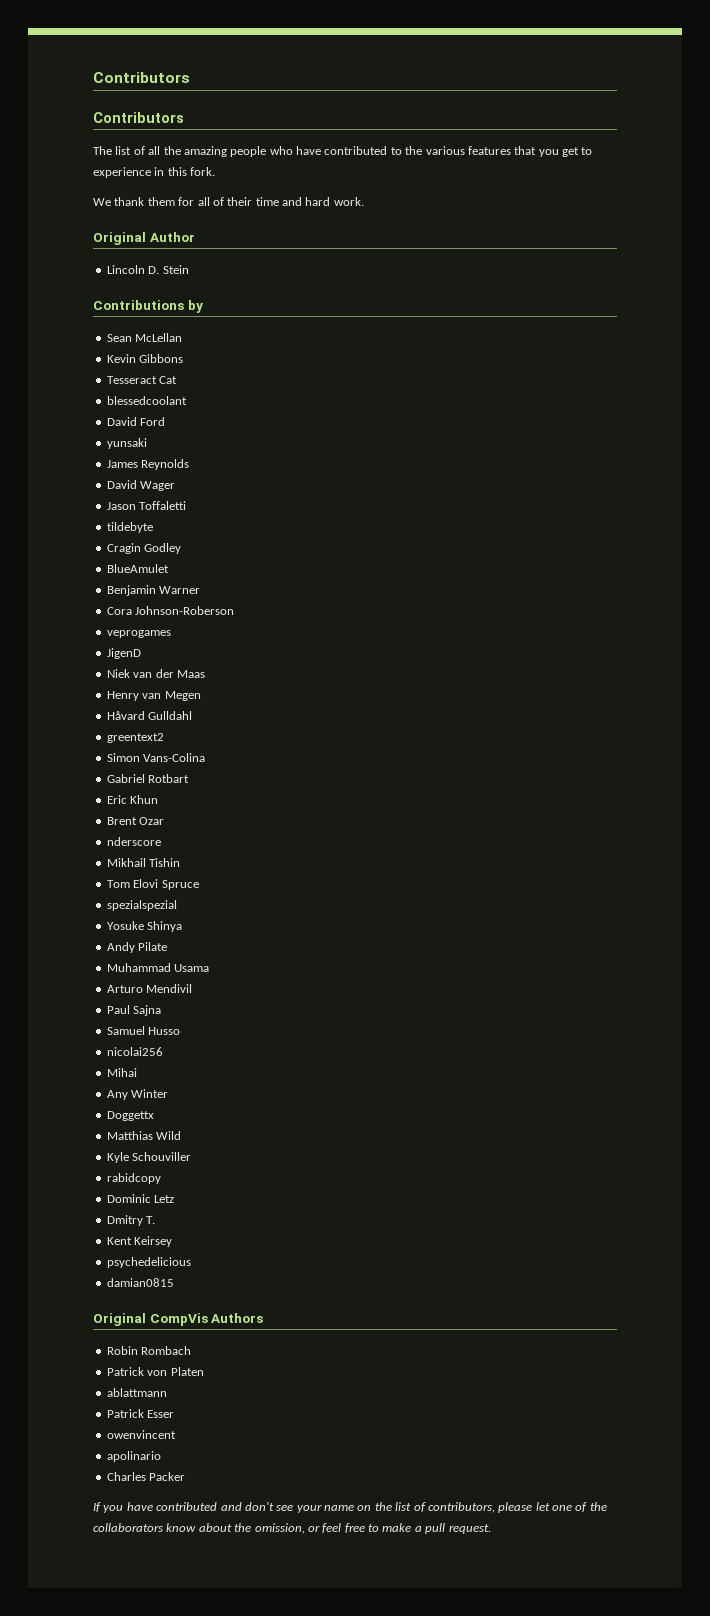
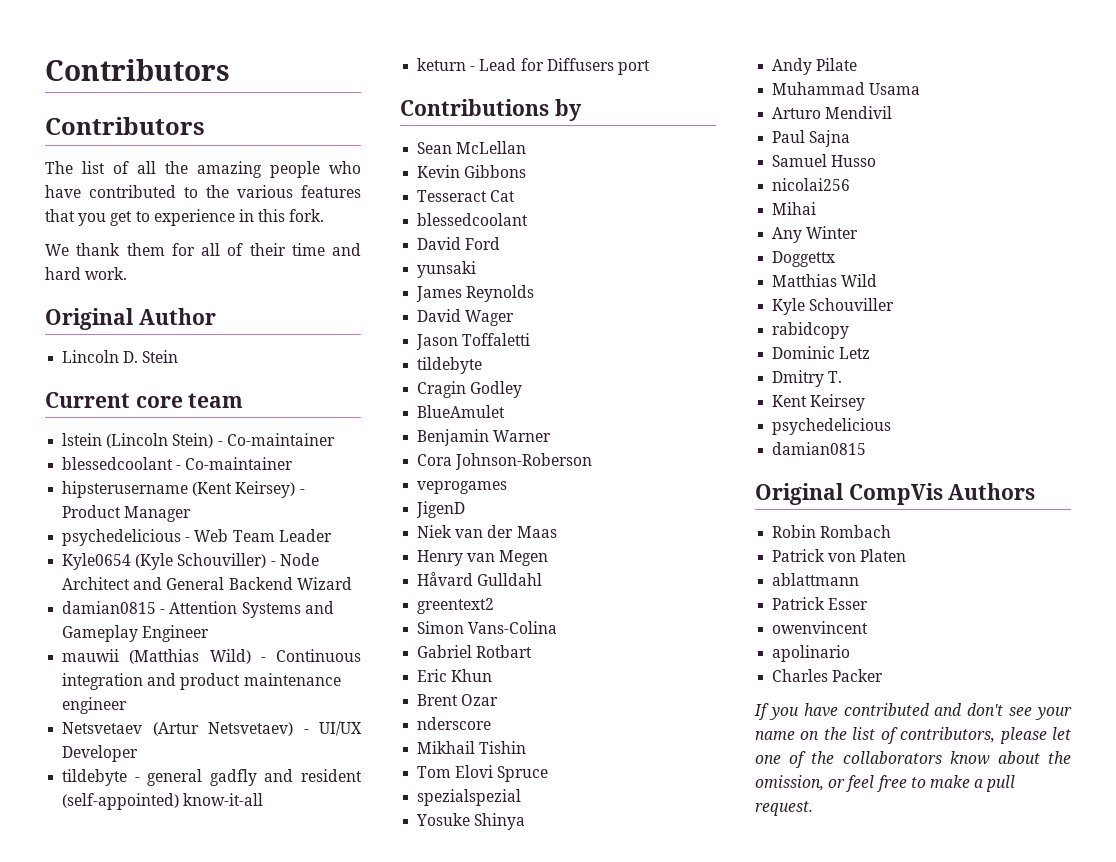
(189, 269) none -> [45,392,244,408] [62,433,335,448] [62,457,294,470] [62,481,305,498] [62,505,192,522] [62,529,332,546] [62,553,319,570] [62,577,352,590] [62,601,334,618] [62,625,210,642] [62,649,361,664] [62,673,341,690] [62,697,128,714] [62,721,362,736] [62,745,139,762] [62,769,362,786] [62,793,264,810] [417,58,650,75] // Current core team // lstein (Lincoln Stein) - Co-maintainer // blessedcoolant - Co-maintainer // hipsterusername (Kent Keirsey) - Product Manager // psychedelicious - Web Team Leader // Kyle0654 (Kyle Schouviller) - Node Architect and General Backend Wizard // damian0815 - Attention Systems and Gameplay Engineer // mauwii (Matthias Wild) - Continuous integration and product maintenance engineer // Netsvetaev (Artur Netsvetaev) - UI/UX Developer // tildebyte - general gadfly and resident (self-appointed) know-it-all // keturn - Lead for Diffusers port

